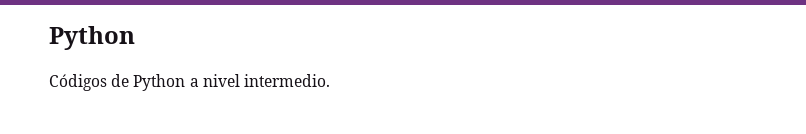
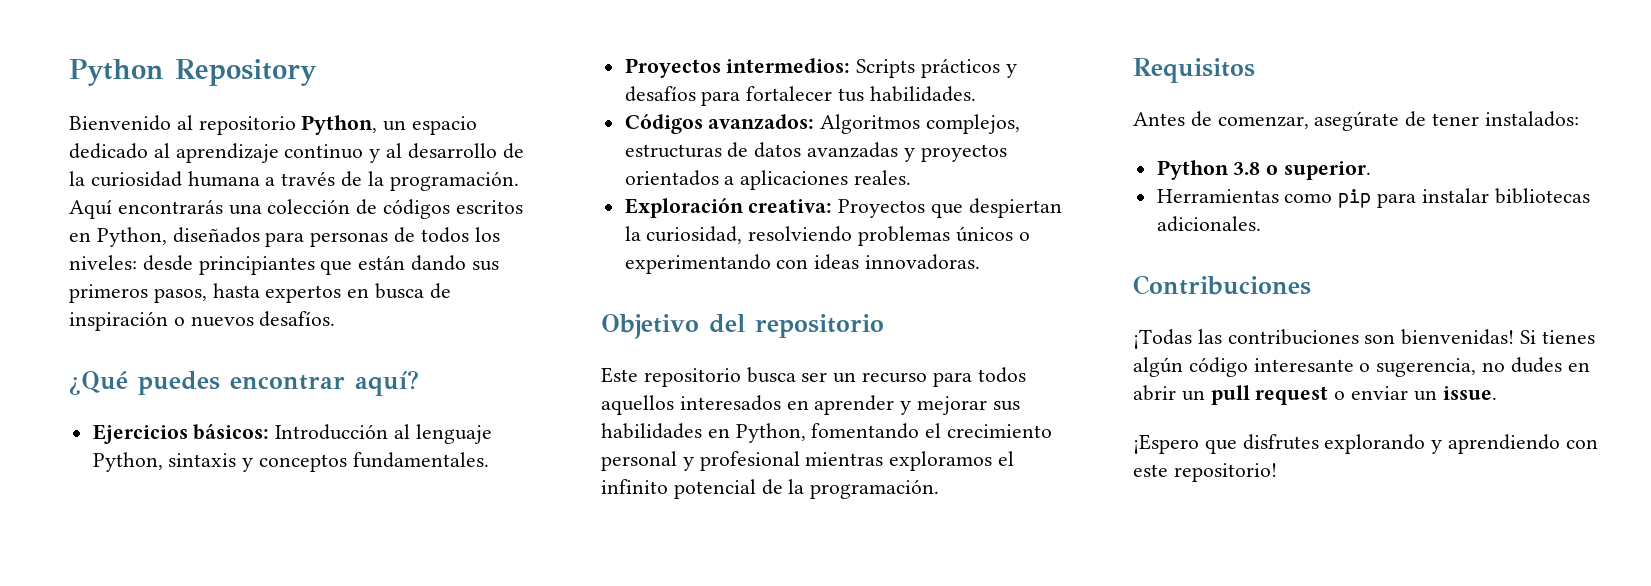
[49,26,135,50] [49,74,330,91] Python // Códigos de Python a nivel intermedio. -> [69,59,317,86] [69,115,478,135] [69,143,524,163] [69,171,519,191] [69,199,523,219] [69,227,500,247] [69,255,499,275] [69,283,451,303] [69,311,336,331] [69,370,419,396] [92,424,492,444] [92,452,489,472] [624,58,1017,78] [624,86,976,106] [624,114,1021,134] [624,142,1007,162] [624,170,912,190] [624,198,1062,218] [624,226,1030,246] [624,254,981,274] [601,314,884,339] [601,367,1026,387] [601,395,1020,415] [601,423,1053,443] [601,451,1015,471] [601,479,940,499] [1133,58,1255,83] [1133,111,1579,131] [1156,160,1372,180] [1156,188,1590,208] [1156,216,1261,232] [1133,275,1311,295] [1133,329,1595,349] [1133,357,1590,377] [1133,385,1497,405] [1133,434,1598,454] [1133,463,1277,482] Python Repository // Bienvenido al repositorio Python, un espacio dedicado al aprendizaje continuo y al desarrollo de la curiosidad humana a través de la programación. Aquí encontrarás una colección de códigos escritos en Python, diseñados para personas de todos los niveles: desde principiantes que están dando sus primeros pasos, hasta expertos en busca de inspiración o nuevos desafíos. // ¿Qué puedes encontrar aquí? // Ejercicios básicos: Introducción al lenguaje Python, sintaxis y conceptos fundamentales. // Proyectos intermedios: Scripts prácticos y desafíos para fortalecer tus habilidades. // Códigos avanzados: Algoritmos complejos, estructuras de datos avanzadas y proyectos orientados a aplicaciones reales. // Exploración creativa: Proyectos que despiertan la curiosidad, resolviendo problemas únicos o experimentando con ideas innovadoras. // Objetivo del repositorio // Este repositorio busca ser un recurso para todos aquellos interesados en aprender y mejorar sus habilidades en Python, fomentando el crecimiento personal y profesional mientras exploramos el infinito potencial de la programación. // Requisitos // Antes de comenzar, asegúrate de tener instalados: // Python 3.8 o superior. // Herramientas como pip para instalar bibliotecas adicionales. // Contribuciones // ¡Todas las contribuciones son bienvenidas! Si tienes algún código interesante o sugerencia, no dudes en abrir un pull request o enviar un issue. // ¡Espero que disfrutes explorando y aprendiendo con este repositorio!

